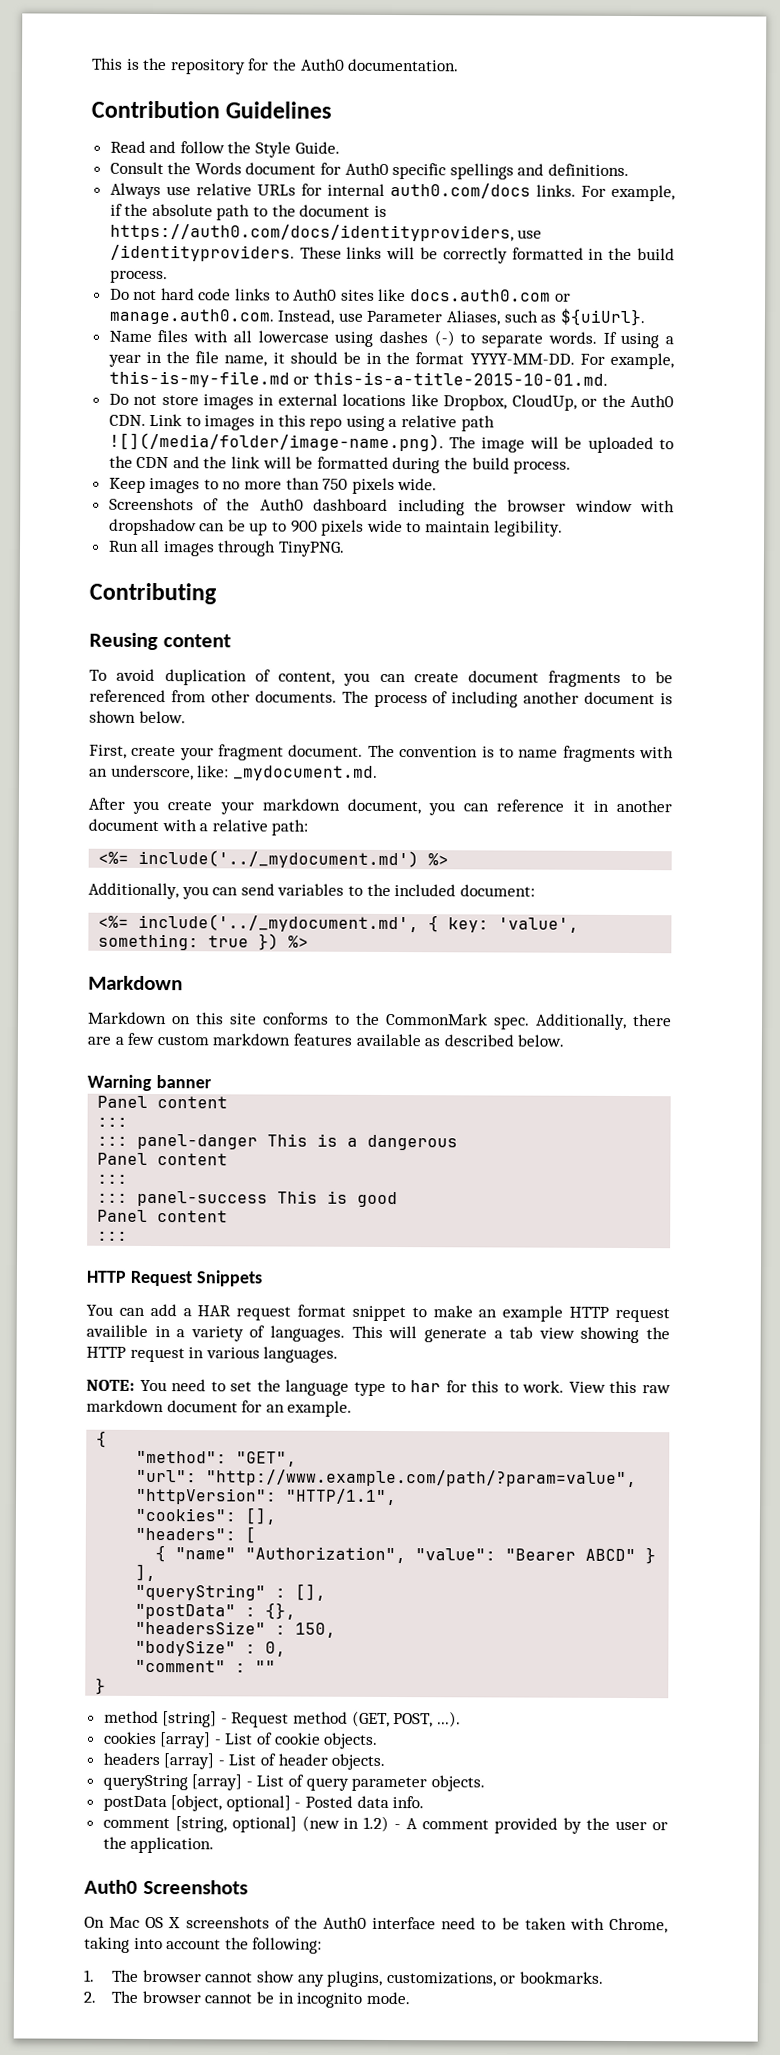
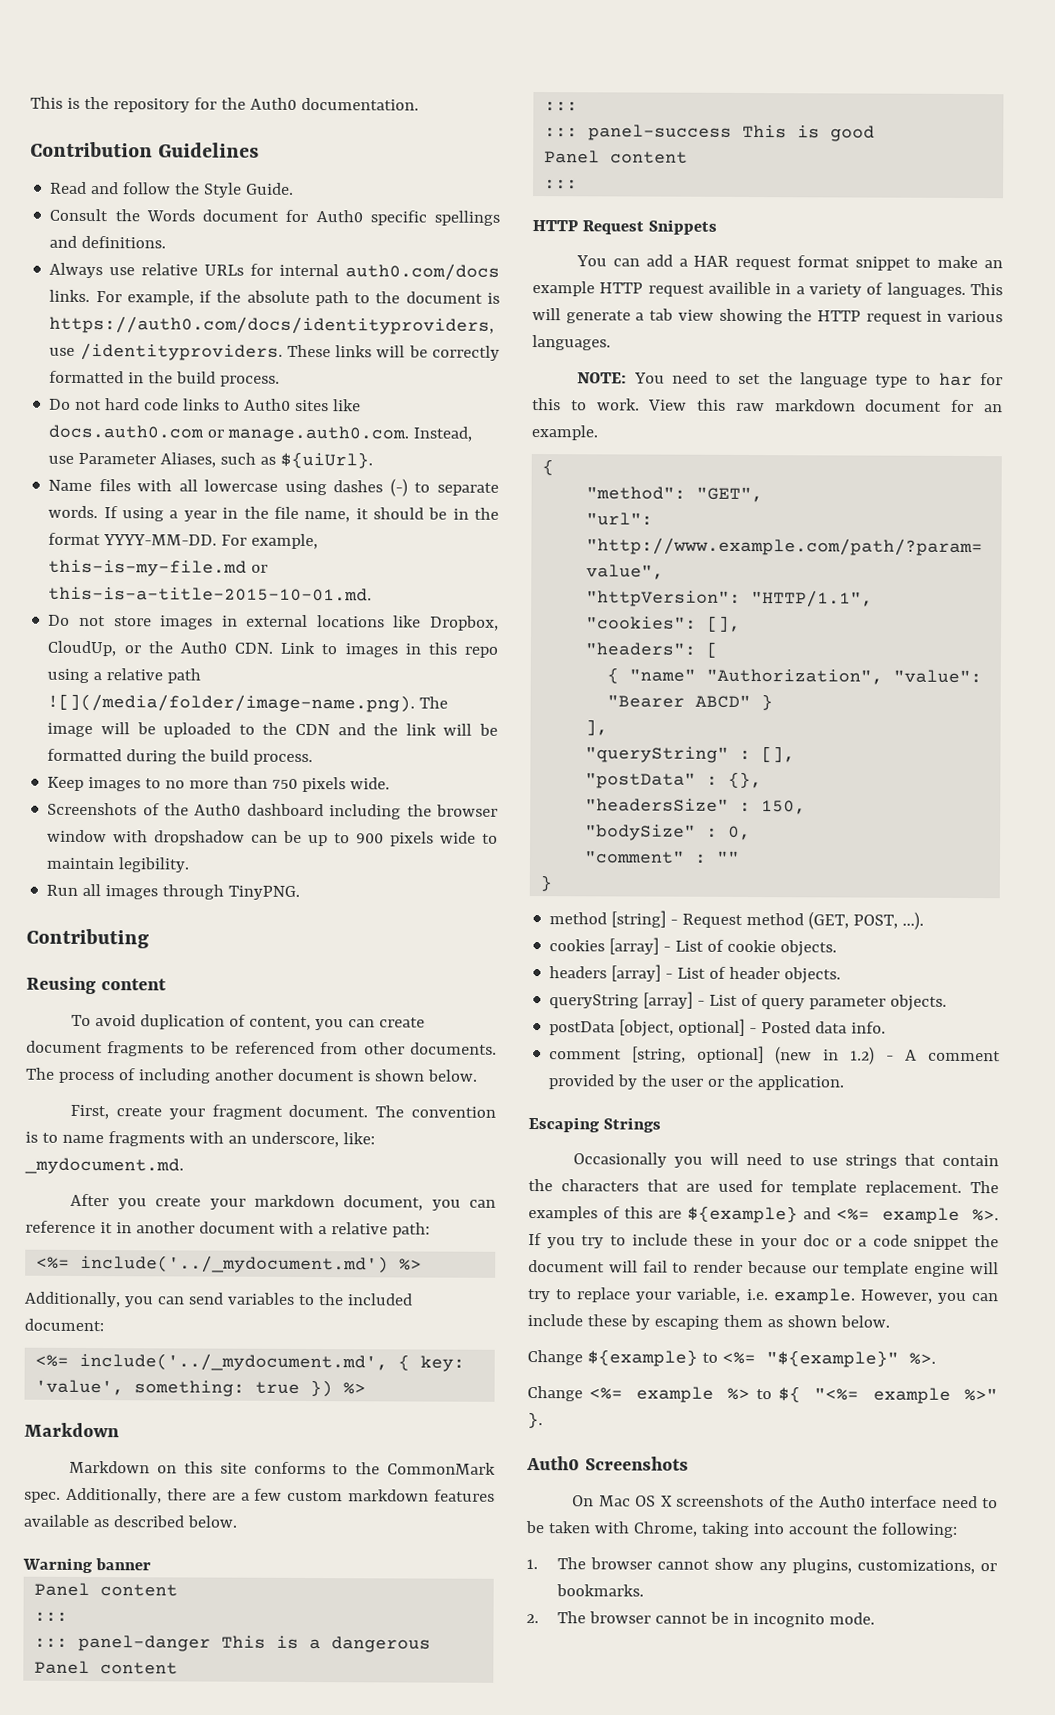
(215, 1845) none -> [528,1117,661,1133] [573,1152,999,1169] [528,1179,999,1196] [528,1205,999,1224] [528,1233,999,1251] [528,1260,999,1277] [527,1287,999,1305] [527,1314,890,1330] [527,1349,936,1368] [527,1386,998,1404] [527,1412,543,1429] // Escaping Strings // Occasionally you will need to use strings that contain the characters that are used for template replacement. The examples of this are ${example} and <%= example %>. If you try to include these in your doc or a code snippet the document will fail to render because our template engine will try to replace your variable, i.e. example. However, you can include these by escaping them as shown below. // Change ${example} to <%= "${example}" %>. // Change <%= example %> to ${ "<%= example %>" }.

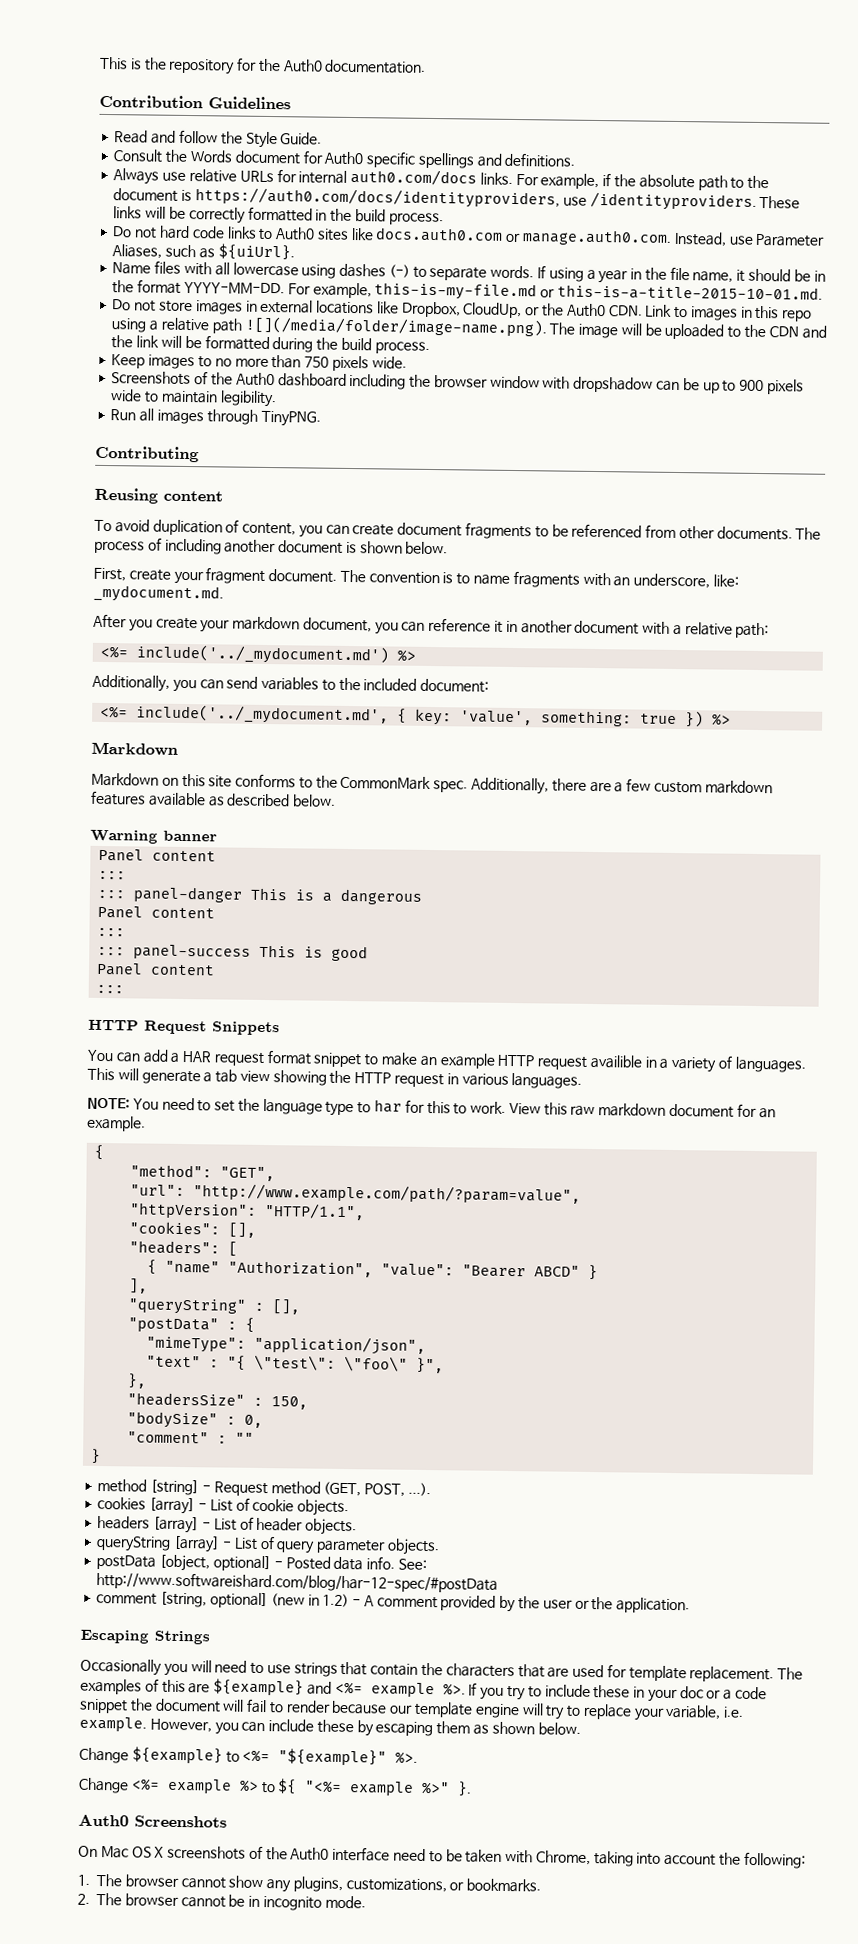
[728,771,763,789] {}, -> [245,1317,256,1333] [146,1335,427,1355] [146,1354,445,1374] [127,1373,148,1389] { // "mimeType": "application/json", // "text" : "{ \"test\": \"foo\" }", // },
(887, 1027) none -> [397,1558,427,1571] [96,1571,499,1593] See: http://www.softwareishard.com/blog/har-12-spec/#postData

